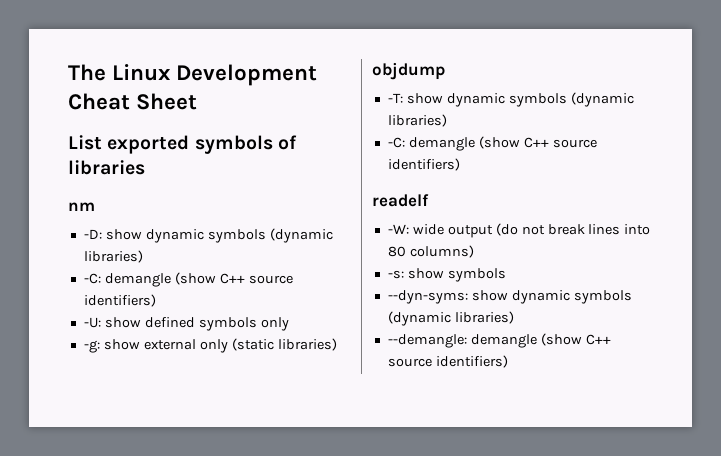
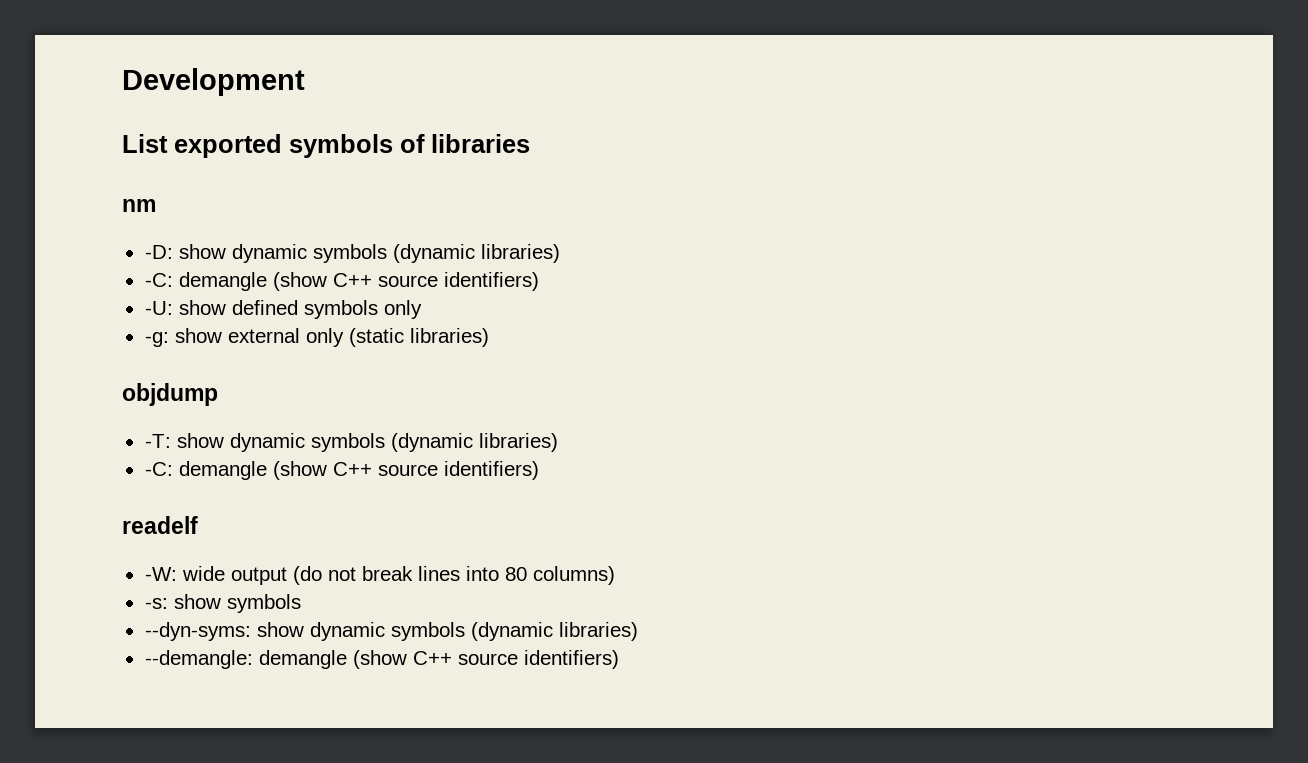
[68,64,172,81] The Linux -> (122, 82) none
[68,93,198,110] Cheat Sheet -> (305, 82) none

